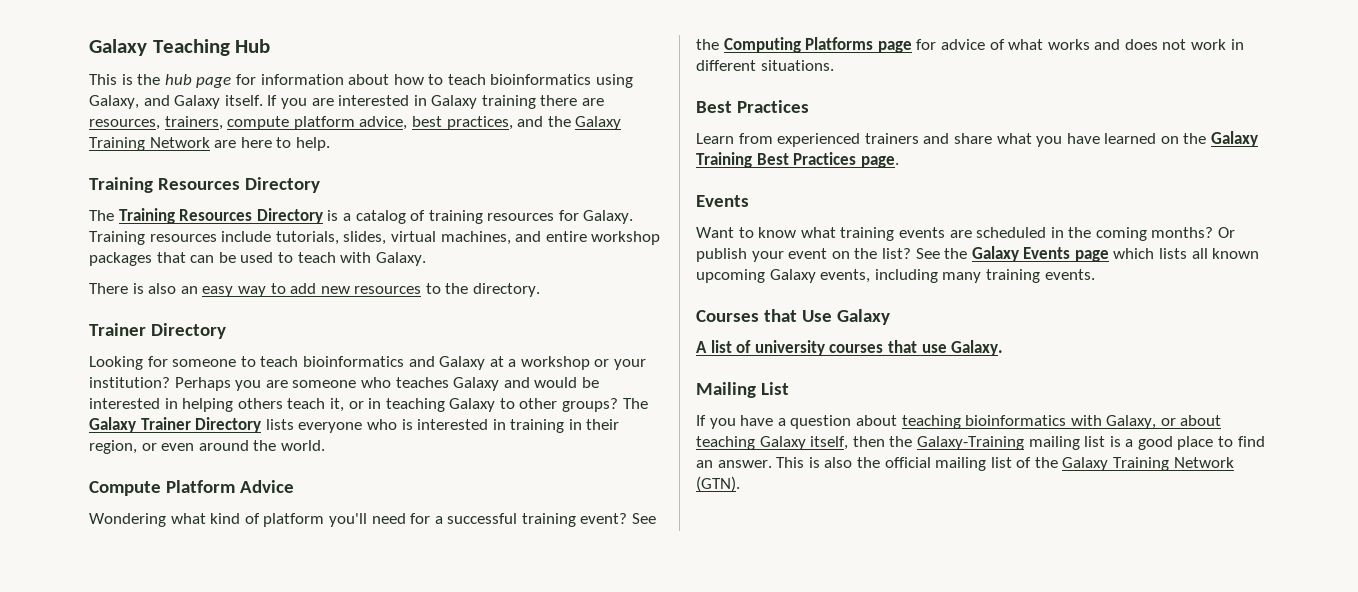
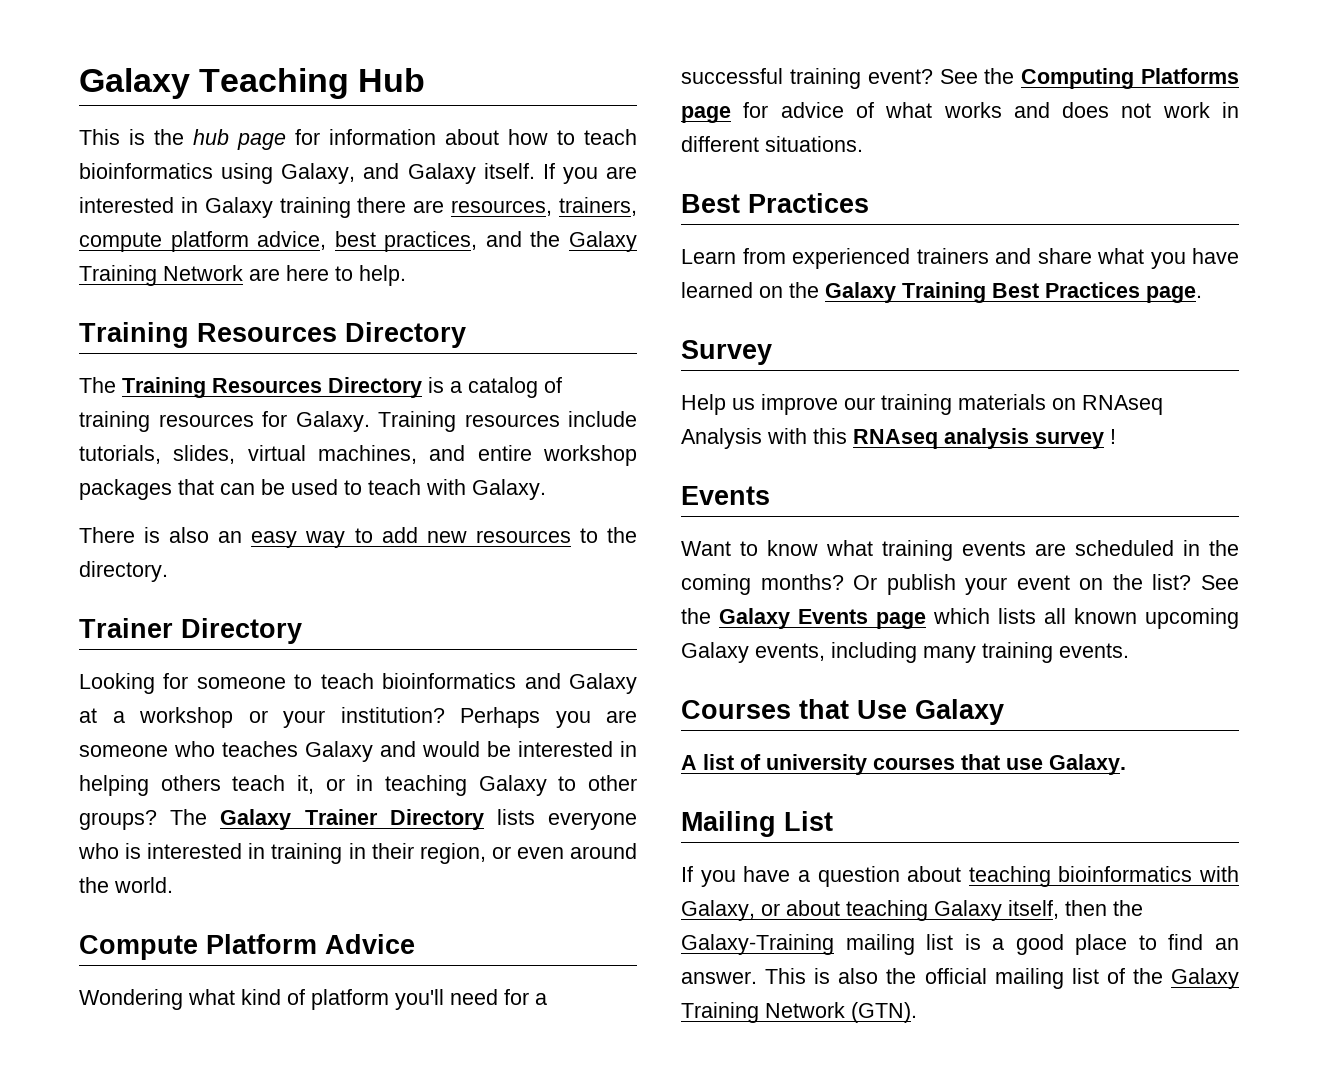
(899, 162) none -> [681,340,772,365] [681,394,1163,415] [681,428,1116,449] // Survey // Help us improve our training materials on RNAseq Analysis with this RNAseq analysis survey !

